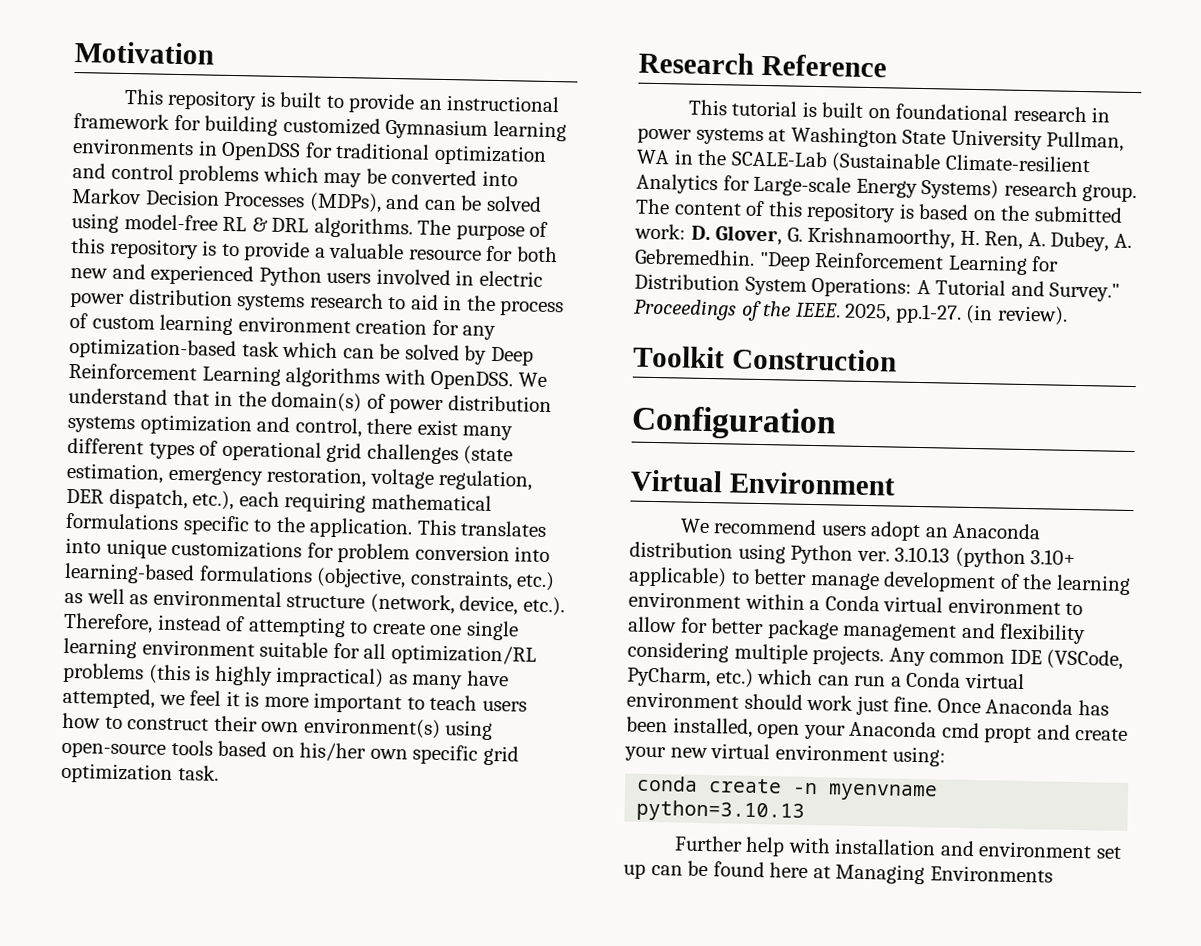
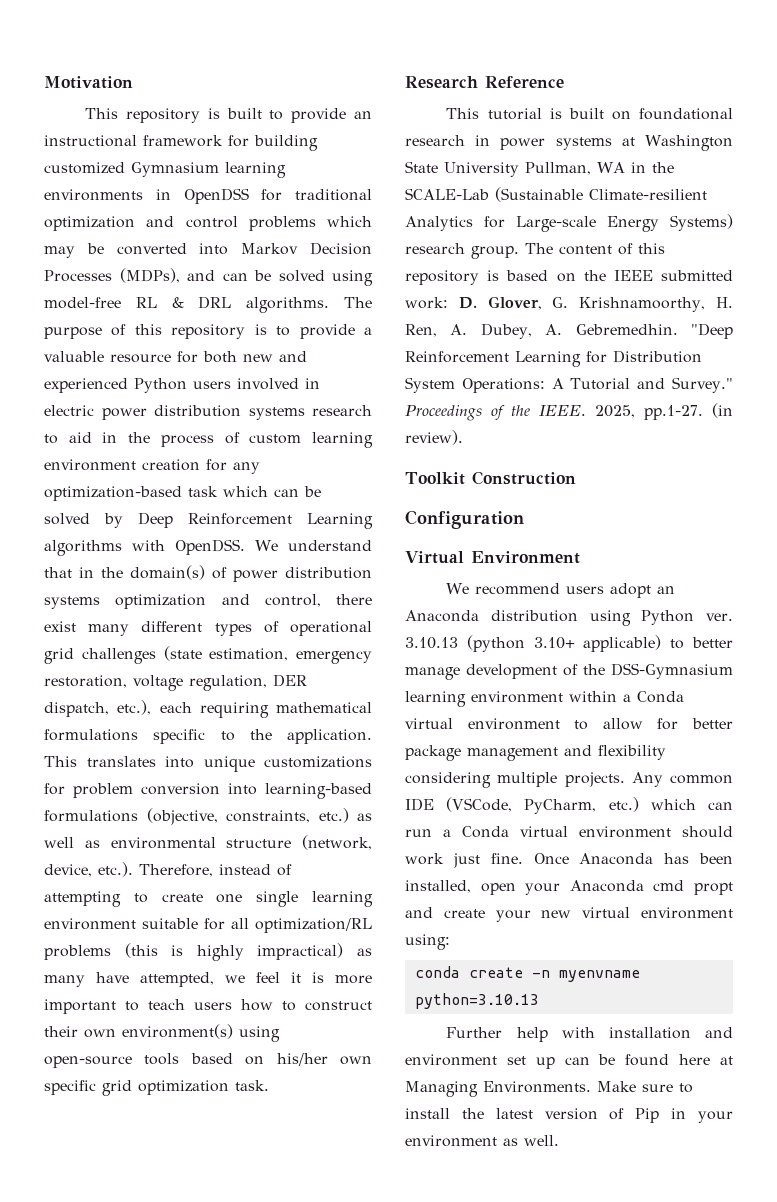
(1031, 213) none -> [613,270,653,281] IEEE
(1053, 581) none -> [611,663,733,679] DSS-Gymnasium
[929,865,1053,883] Environments -> [483,1081,693,1093] [405,1108,733,1123] [405,1135,559,1147] Environments. Make sure to install the latest version of Pip in your environment as well.

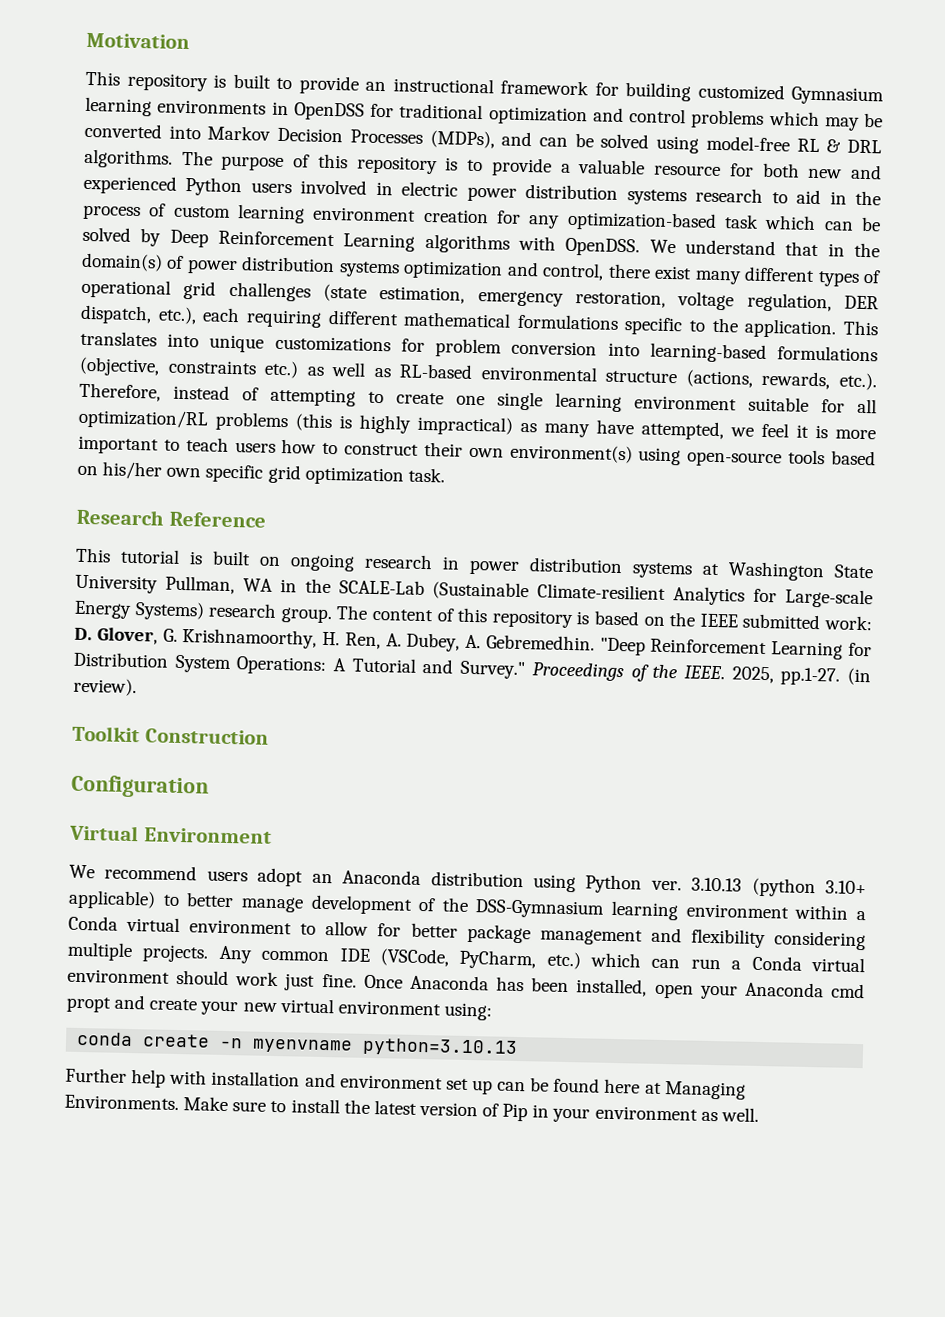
(269, 710) none -> [327,309,399,326] different
[226,810,310,823] constraints, -> [167,359,257,375] constraints
(100, 844) none -> [399,363,474,379] RL-based
[302,835,372,850] [44,864,92,877] (network, device, -> [685,369,831,390] (actions, rewards,
[639,108,733,120] foundational -> [290,553,355,572] ongoing
(546, 144) none -> [529,557,623,574] distribution

